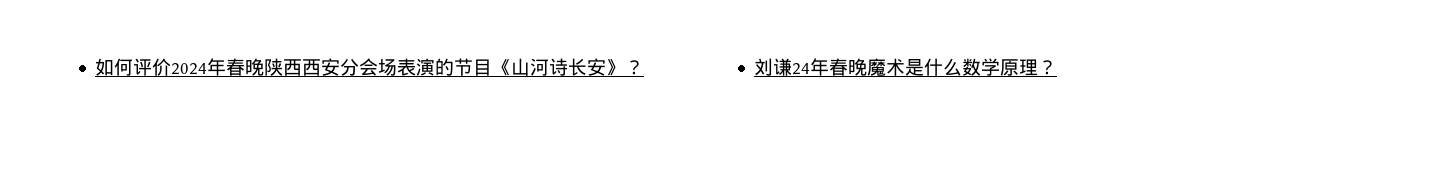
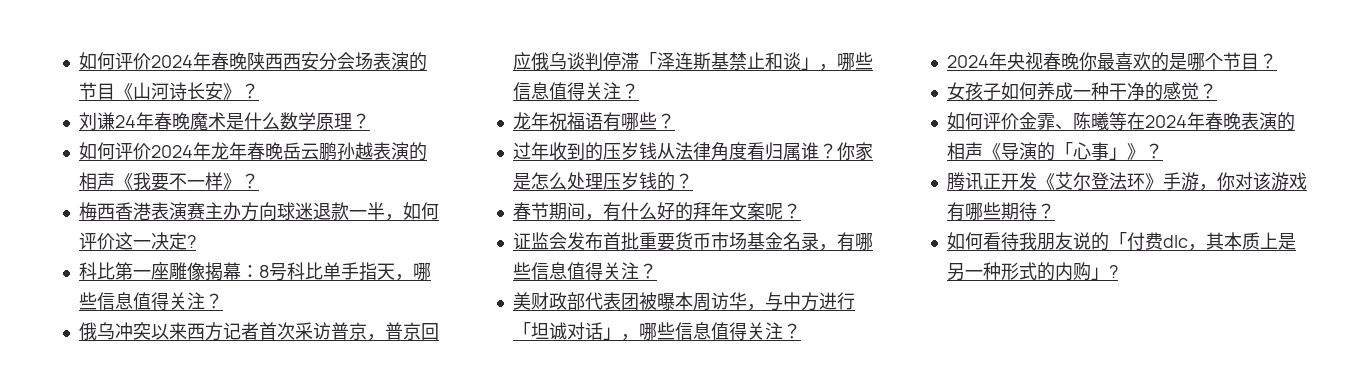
(1058, 67) none -> [78,142,427,161] [78,172,259,191] [78,202,439,221] [78,232,196,250] [78,262,431,281] [78,292,223,310] [78,322,439,341] [512,52,873,71] [512,82,639,100] [512,112,675,131] [512,142,873,161] [512,172,693,191] [512,202,801,221] [512,232,873,251] [512,262,657,280] [512,292,855,311] [512,322,801,341] [946,52,1277,71] [946,82,1217,101] [946,112,1295,131] [946,142,1163,161] [946,172,1307,191] [946,202,1055,221] [946,232,1296,251] [946,262,1118,281] // 如何评价2024年龙年春晚岳云鹏孙越表演的相声《我要不一样》？ // 梅西香港表演赛主办方向球迷退款一半，如何评价这一决定? // 科比第一座雕像揭幕：8号科比单手指天，哪些信息值得关注？ // 俄乌冲突以来西方记者首次采访普京，普京回应俄乌谈判停滞「泽连斯基禁止和谈」，哪些信息值得关注？ // 龙年祝福语有哪些？ // 过年收到的压岁钱从法律角度看归属谁？你家是怎么处理压岁钱的？ // 春节期间，有什么好的拜年文案呢？ // 证监会发布首批重要货币市场基金名录，有哪些信息值得关注？ // 美财政部代表团被曝本周访华，与中方进行「坦诚对话」，哪些信息值得关注？ // 2024年央视春晚你最喜欢的是哪个节目？ // 女孩子如何养成一种干净的感觉？ // 如何评价金霏、陈曦等在2024年春晚表演的相声《导演的「心事」》？ // 腾讯正开发《艾尔登法环》手游，你对该游戏有哪些期待？ // 如何看待我朋友说的「付费dlc，其本质上是另一种形式的内购」?

